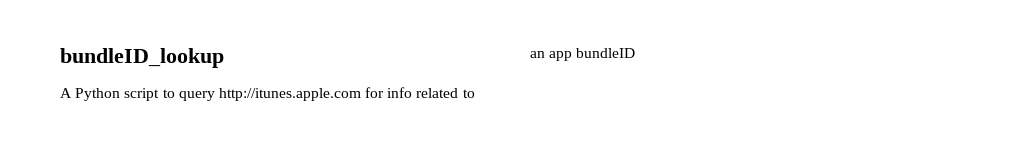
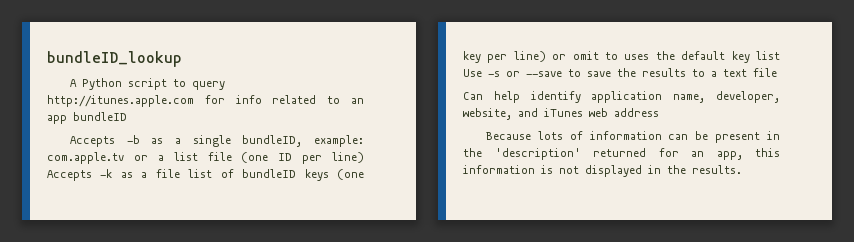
(636, 53) none -> [69,135,364,147] [47,152,364,164] [47,169,365,181] [463,51,780,63] [463,68,777,77] [463,91,780,103] [463,108,659,120] [485,131,780,143] [463,148,780,160] [463,165,742,177] // Accepts -b as a single bundleID, example: com.apple.tv or a list file (one ID per line) Accepts -k as a file list of bundleID keys (one key per line) or omit to uses the default key list Use -s or --save to save the results to a text file // Can help identify application name, developer, website, and iTunes web address // Because lots of information can be present in the 'description' returned for an app, this information is not displayed in the results.

